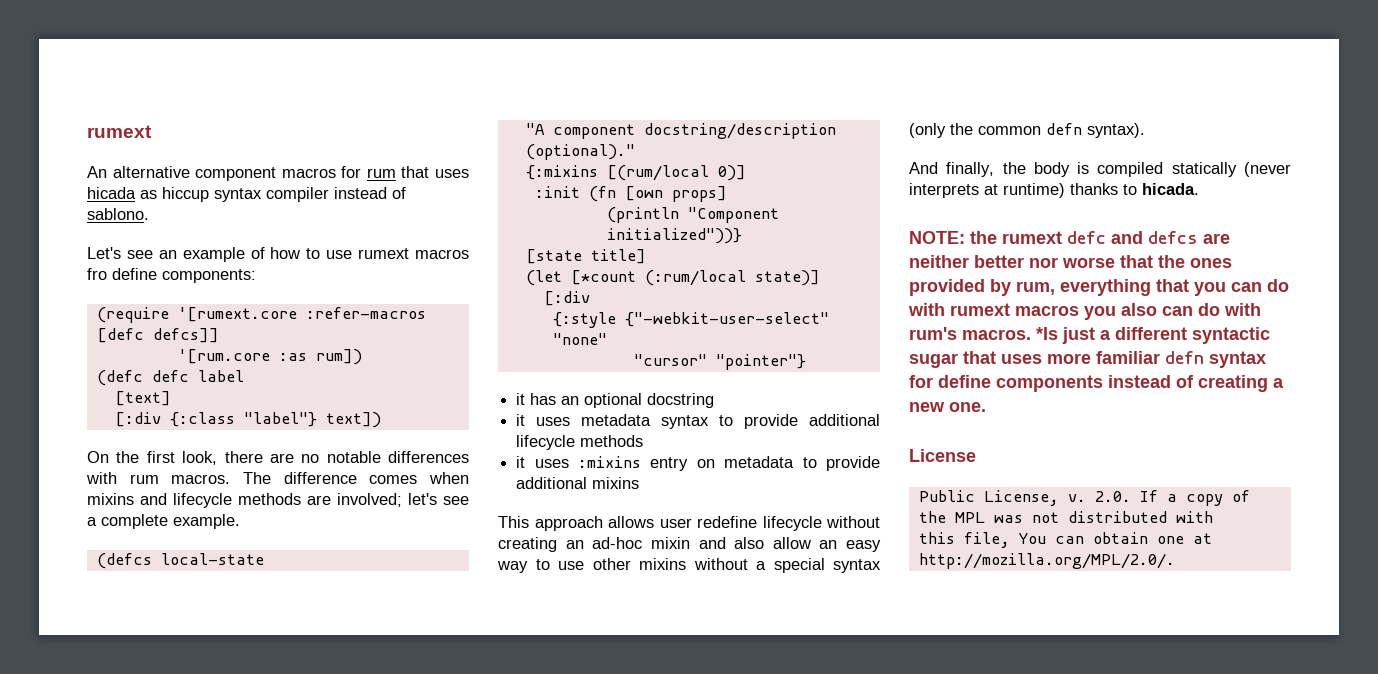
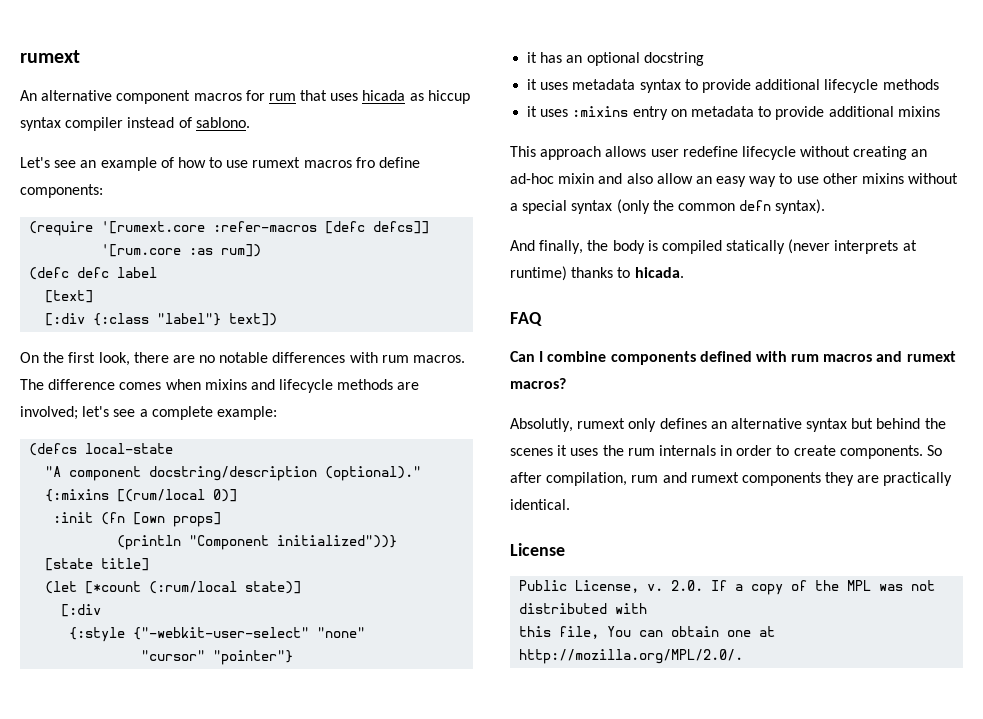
[173,514,240,529] example. -> [216,406,277,420] example:
[909,231,1230,244] [909,255,1232,268] [909,279,1289,296] [908,303,1261,320] [909,327,1270,344] [909,351,1266,368] [909,375,1284,392] [909,402,986,412] NOTE: the rumext defc and defcs are neither better nor worse that the ones provided by rum, everything that you can do with rumext macros you also can do with rum's macros. *Is just a different syntactic sugar that uses more familiar defn syntax for define components instead of creating a new one. -> [510,312,542,326] [510,351,956,365] [510,378,566,389] [510,418,946,432] [510,445,943,459] [510,472,953,486] [510,499,570,510] FAQ // Can I combine components defined with rum macros and rumext macros? // Absolutly, rumext only defines an alternative syntax but behind the scenes it uses the rum internals in order to create components. So after compilation, rum and rumext components they are practically identical.

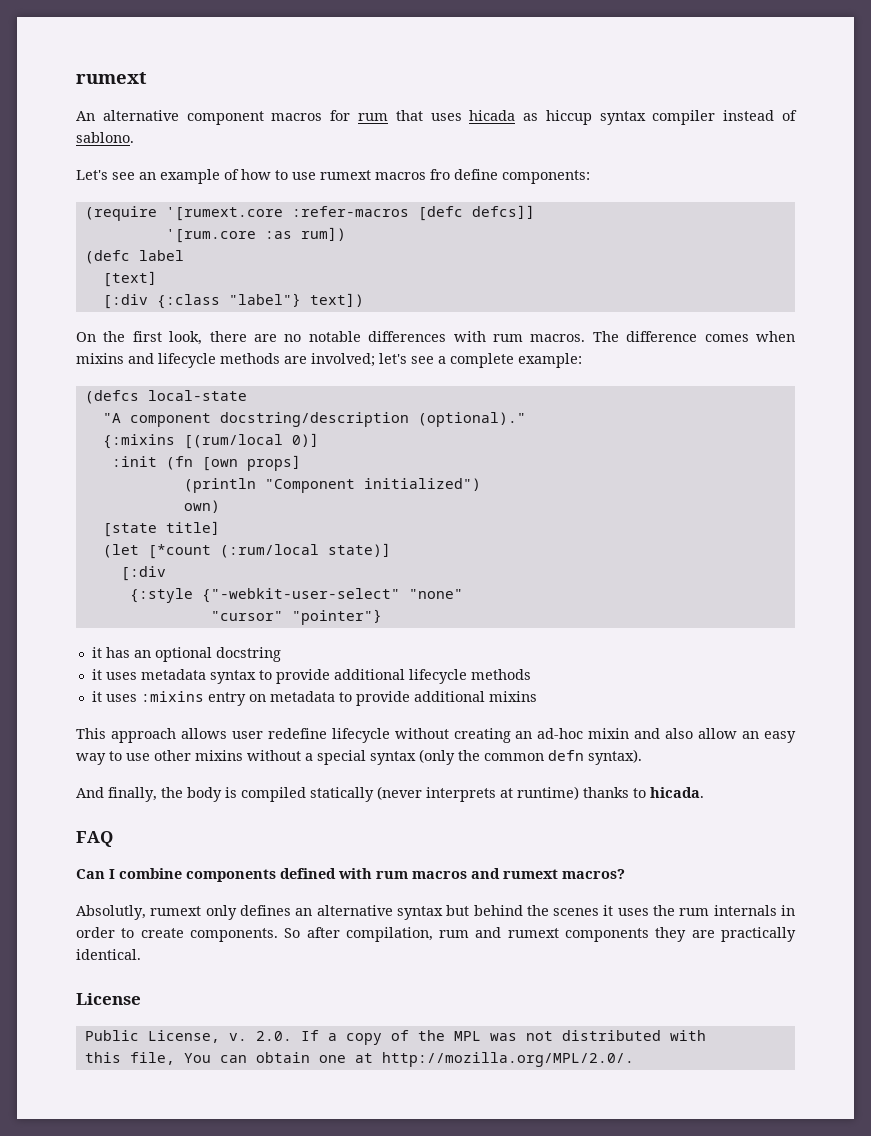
[77,267,110,278] defc -> (130, 257) none
[277,535,398,548] initialized"))} -> [363,478,481,491] [183,500,220,513] initialized") // own)

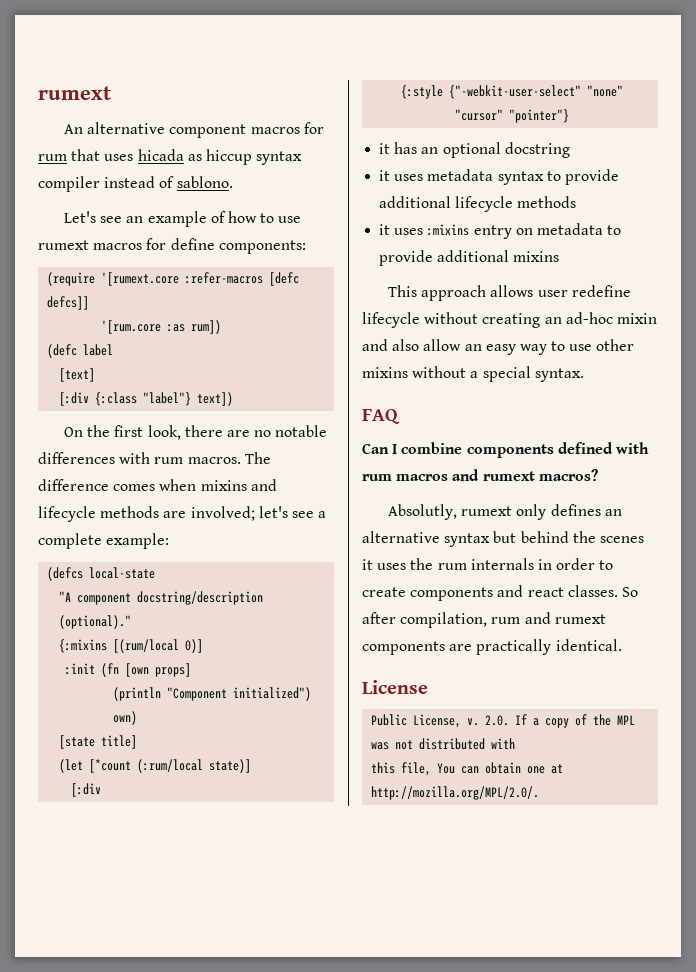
[430,169,450,180] fro -> [146,238,167,250] for
[370,749,642,765] [76,786,704,802] syntax (only the common defn syntax). // And finally, the body is compiled statically (never interprets at runtime) thanks to hicada. -> [534,368,584,382] syntax.
[189,928,278,942] components. -> [410,585,618,601] components and react classes.
[655,927,687,942] they -> (445, 648) none

